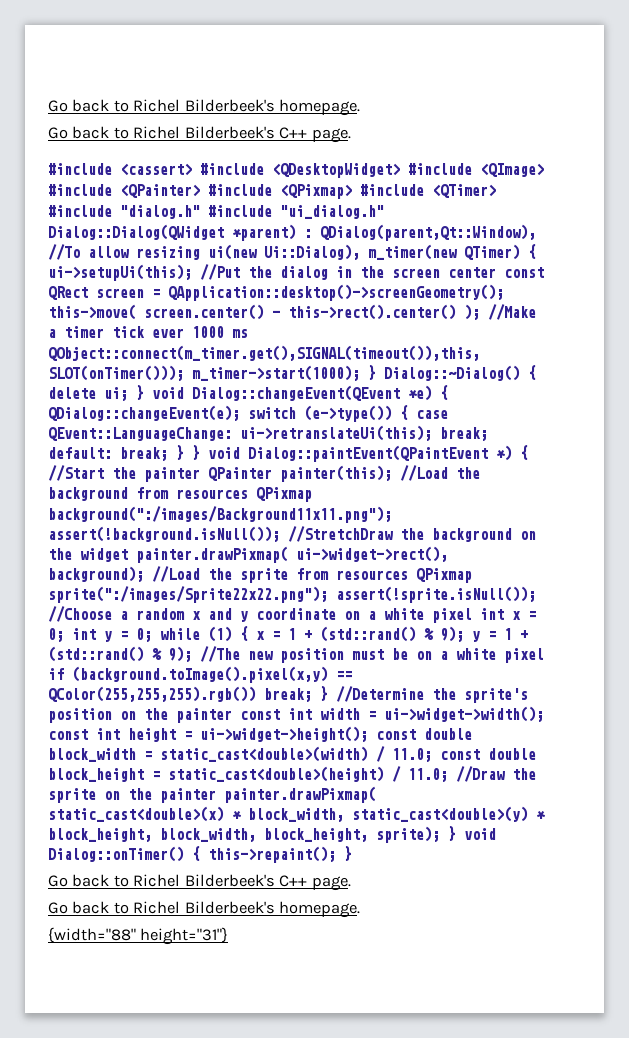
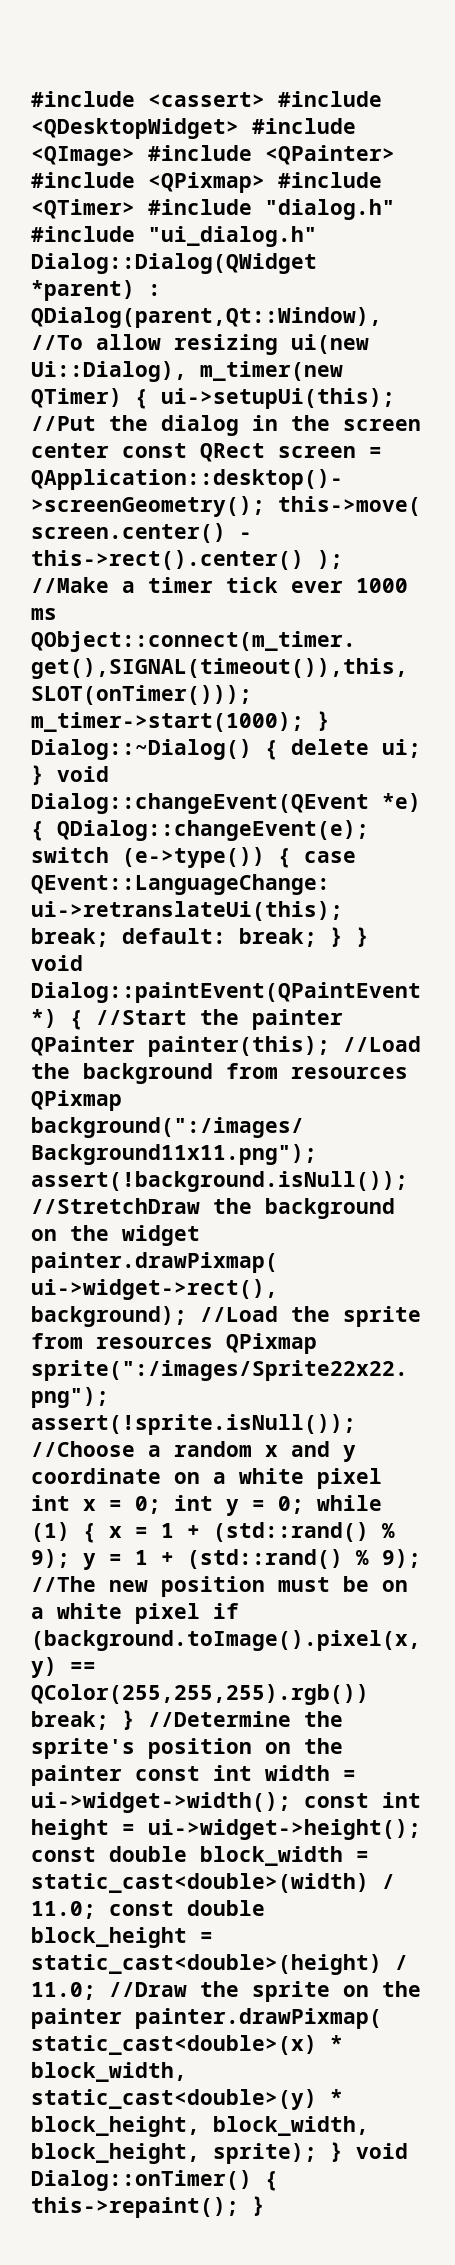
[48,99,361,116] [48,126,351,143] Go back to Richel Bilderbeek's homepage. // Go back to Richel Bilderbeek's C++ page. // -> (31, 99) none
[48,874,351,891] [48,901,361,918] [48,927,229,945] // Go back to Richel Bilderbeek's C++ page. // Go back to Richel Bilderbeek's homepage. // {width="88" height="31"} -> (265, 2206) none

